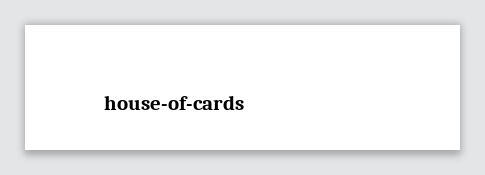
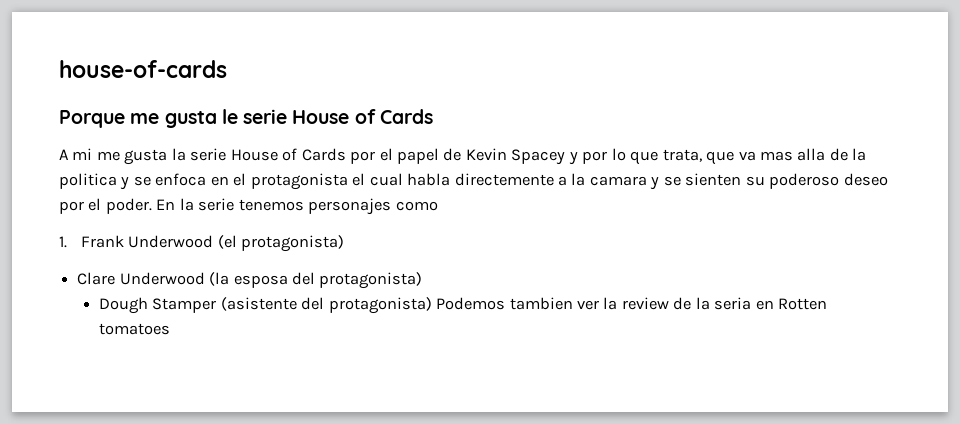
(244, 102) none -> [59,109,433,128] [59,148,867,165] [59,173,888,190] [59,198,438,215] [59,235,345,252] [77,272,423,289] [98,297,828,314] [98,323,170,335] // Porque me gusta le serie House of Cards // A mi me gusta la serie House of Cards por el papel de Kevin Spacey y por lo que trata, que va mas alla de la politica y se enfoca en el protagonista el cual habla directemente a la camara y se sienten su poderoso deseo por el poder. En la serie tenemos personajes como // 1. Frank Underwood (el protagonista) // Clare Underwood (la esposa del protagonista) // Dough Stamper (asistente del protagonista) Podemos tambien ver la review de la seria en Rotten tomatoes

